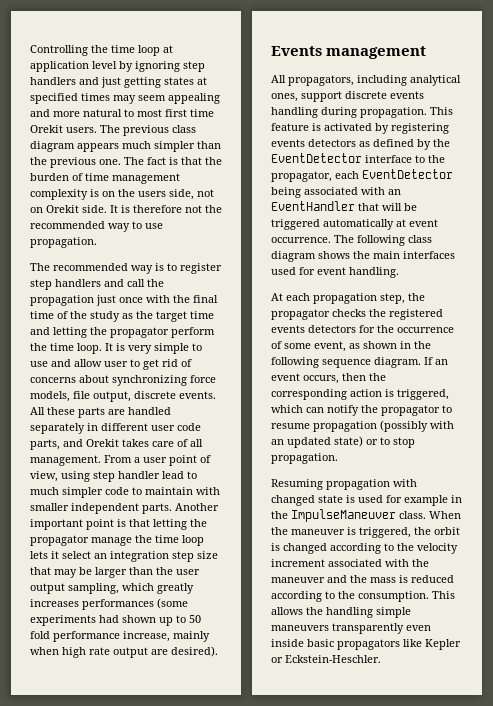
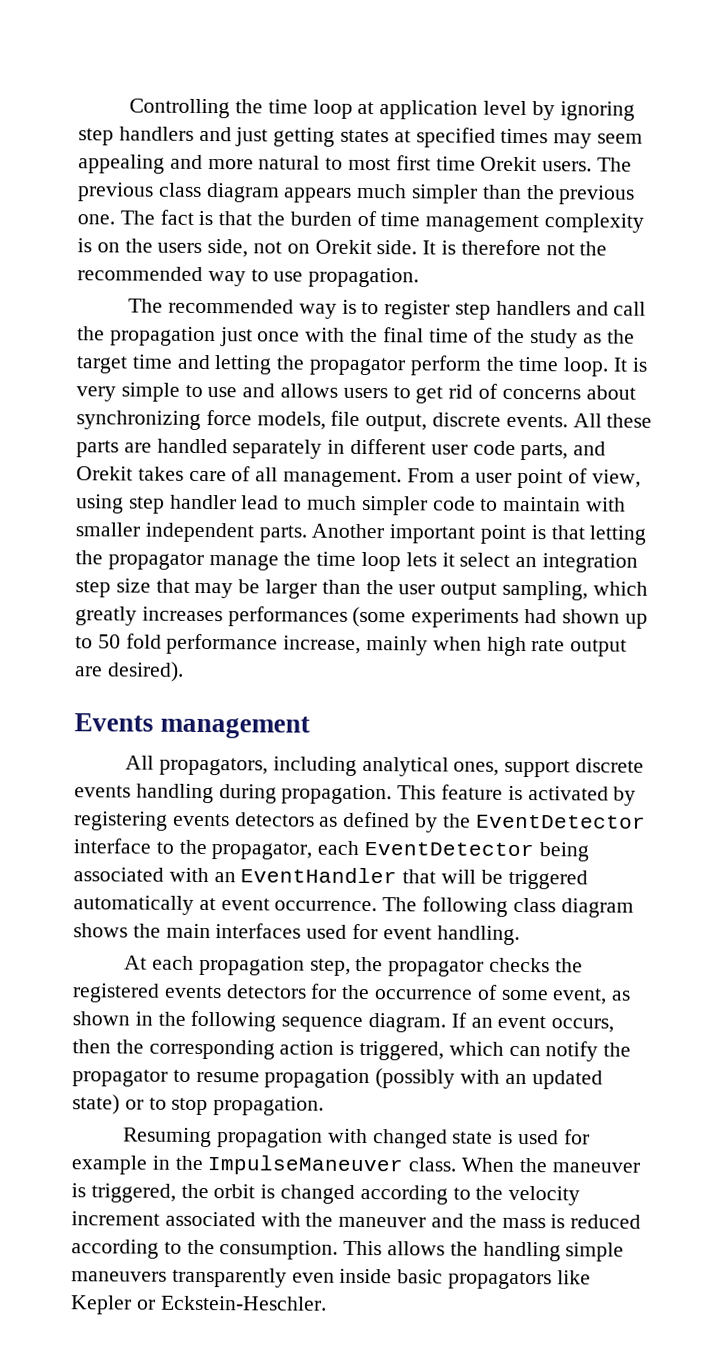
[74,359,128,367] allow user -> [280,383,388,399] allows users

